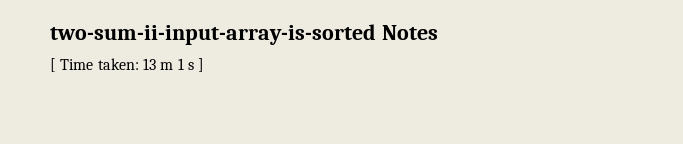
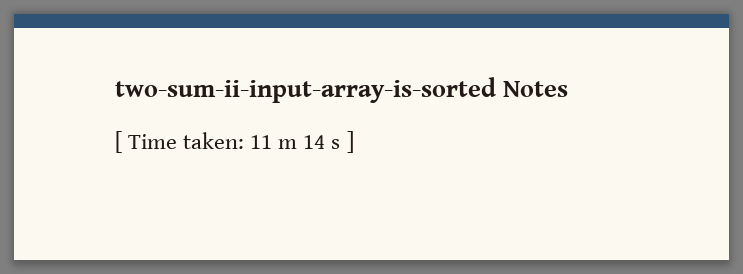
[142,58,184,70] 13 m 1 -> [250,135,326,149] 11 m 14

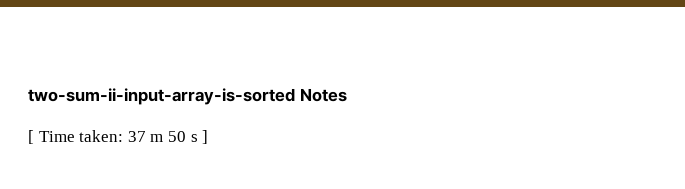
[250,135,326,149] 11 m 14 -> [127,131,186,142] 37 m 50

